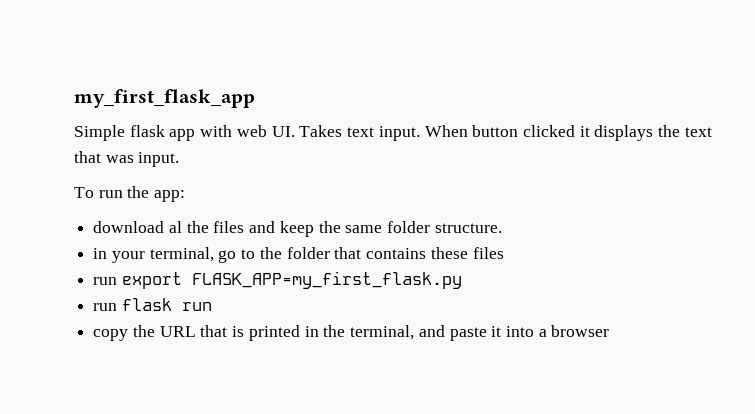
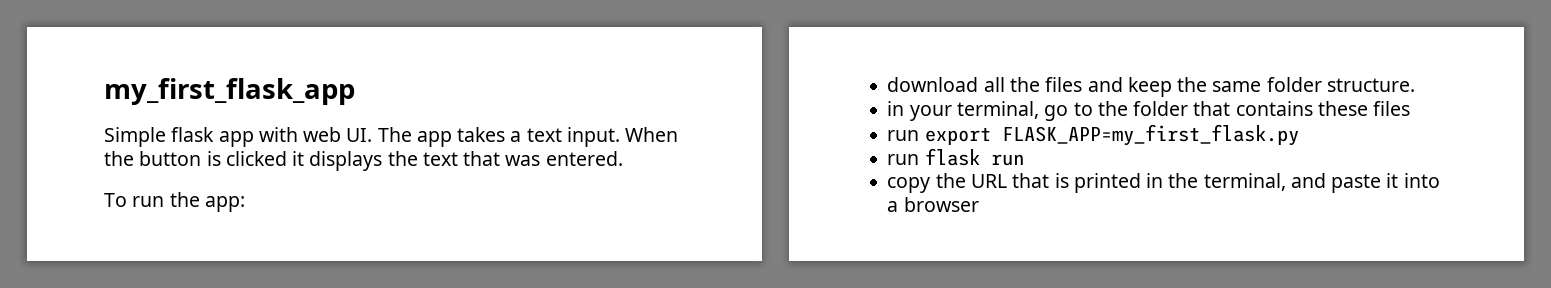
[299,125,519,141] Takes text input. When button -> [377,127,679,147] [104,151,221,166] The app takes a text input. When the button is
[138,152,180,167] input. -> [545,151,623,166] entered.
[168,221,182,233] al -> [983,77,1005,92] all

